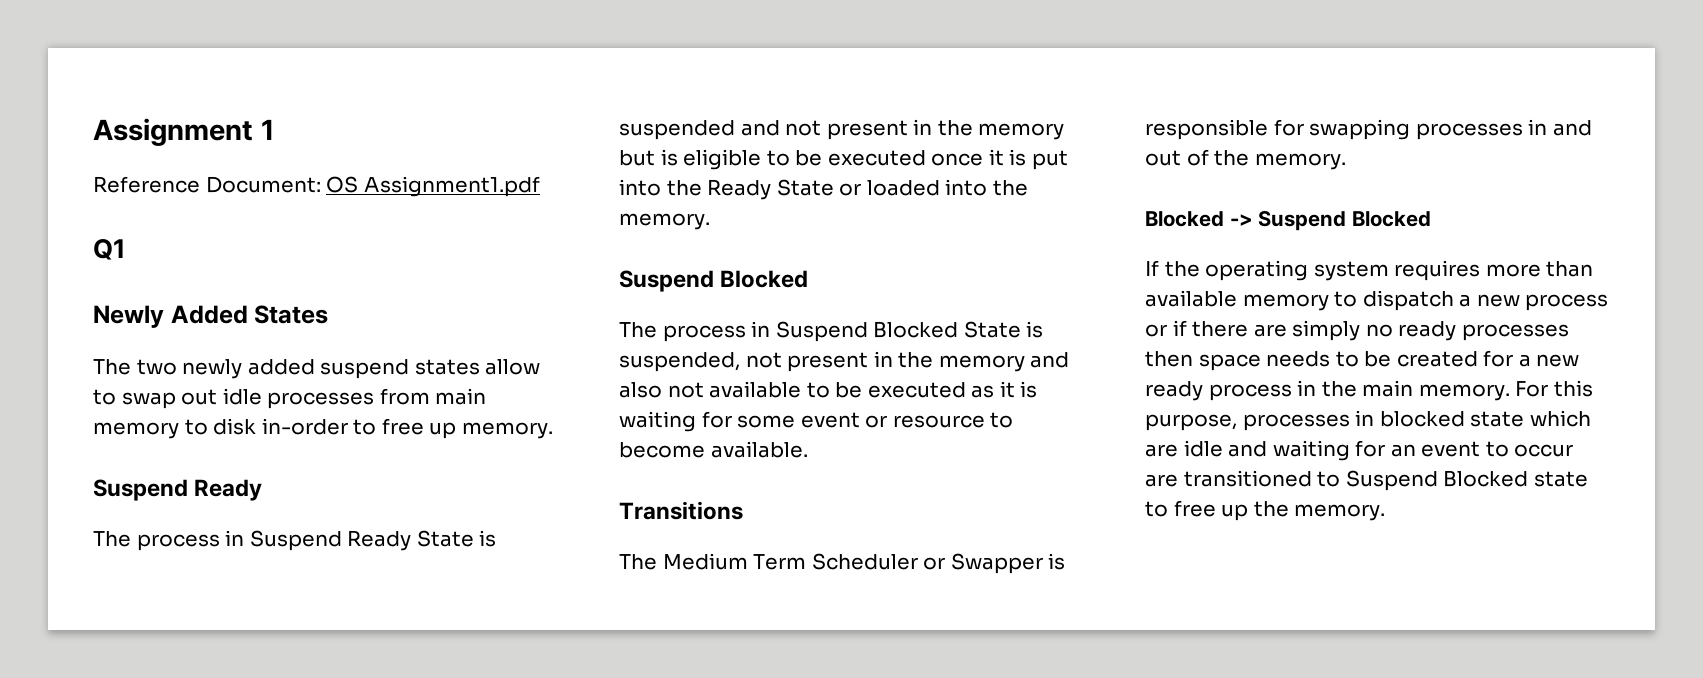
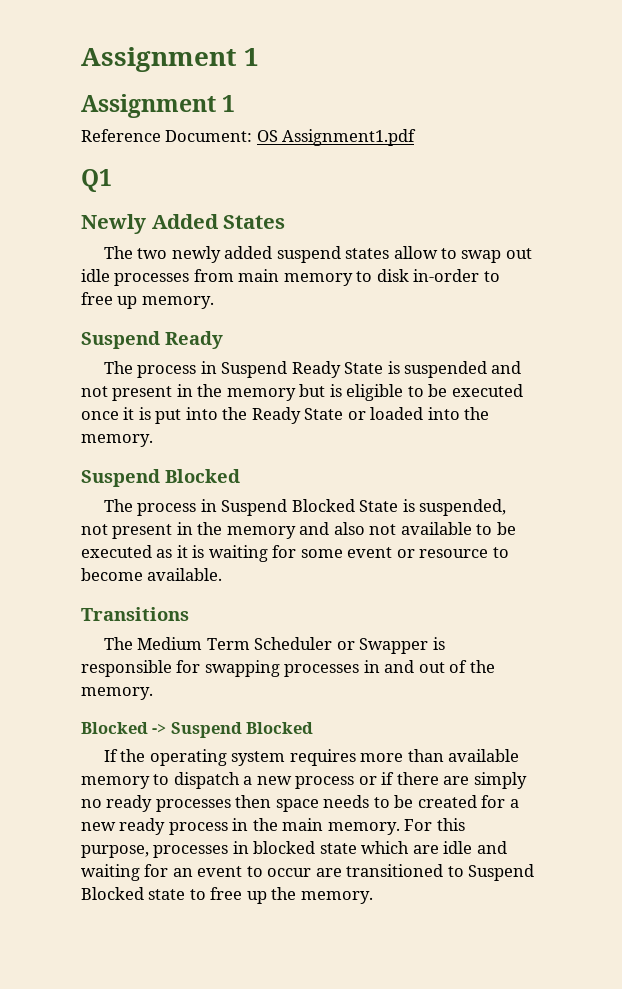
[93,118,274,146] Assignment 1 -> [81,47,260,72] [81,94,236,118] Assignment 1 // Assignment 1

